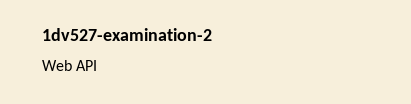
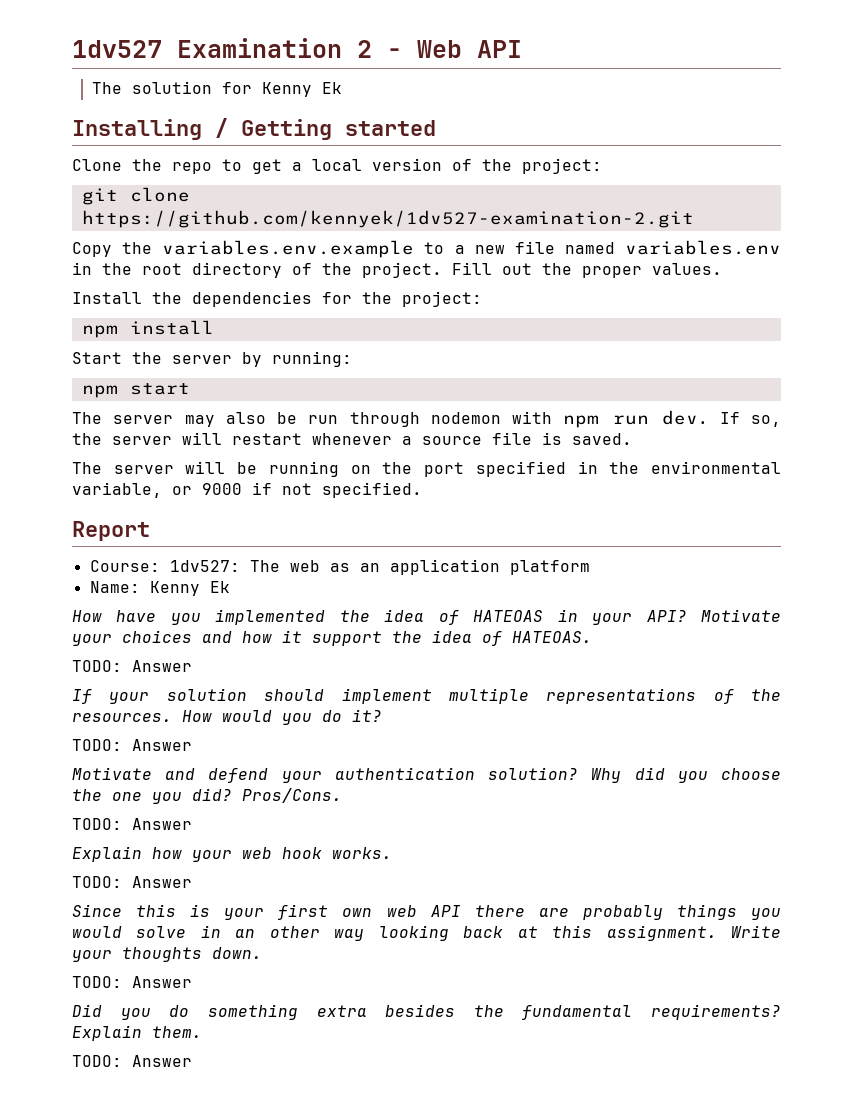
[42,28,212,41] [42,60,98,71] 1dv527-examination-2 // Web API -> [72,38,522,58] [91,81,342,97] [72,118,436,140] [72,158,602,174] [81,187,190,205] [81,210,694,228] [72,240,781,258] [72,262,722,278] [72,291,482,307] [81,320,214,338] [72,351,352,367] [81,383,190,398] [72,410,782,428] [72,432,632,445] [72,461,782,477] [72,482,422,498] [72,521,150,541] [89,559,590,575] [89,581,230,596] [72,609,781,625] [72,630,592,646] [72,660,192,672] [72,688,781,704] [72,709,382,725] [72,739,192,751] [72,767,781,783] [72,788,342,804] [72,818,192,830] [72,846,392,862] [72,876,192,888] [72,904,781,920] [72,925,781,941] [72,947,262,962] [72,976,192,988] [72,1004,781,1020] [72,1025,202,1041] [72,1055,192,1067] 1dv527 Examination 2 - Web API // The solution for Kenny Ek // Installing / Getting started // Clone the repo to get a local version of the project: // git clone https://github.com/kennyek/1dv527-examination-2.git // Copy the variables.env.example to a new file named variables.env in the root directory of the project. Fill out the proper values. // Install the dependencies for the project: // npm install // Start the server by running: // npm start // The server may also be run through nodemon with npm run dev. If so, the server will restart whenever a source file is saved. // The server will be running on the port specified in the environmental variable, or 9000 if not specified. // Report // Course: 1dv527: The web as an application platform // Name: Kenny Ek // How have you implemented the idea of HATEOAS in your API? Motivate your choices and how it support the idea of HATEOAS. // TODO: Answer // If your solution should implement multiple representations of the resources. How would you do it? // TODO: Answer // Motivate and defend your authentication solution? Why did you choose the one you did? Pros/Cons. // TODO: Answer // Explain how your web hook works. // TODO: Answer // Since this is your first own web API there are probably things you would solve in an other way looking back at this assignment. Write your thoughts down. // TODO: Answer // Did you do something extra besides the fundamental requirements? Explain them. // TODO: Answer

